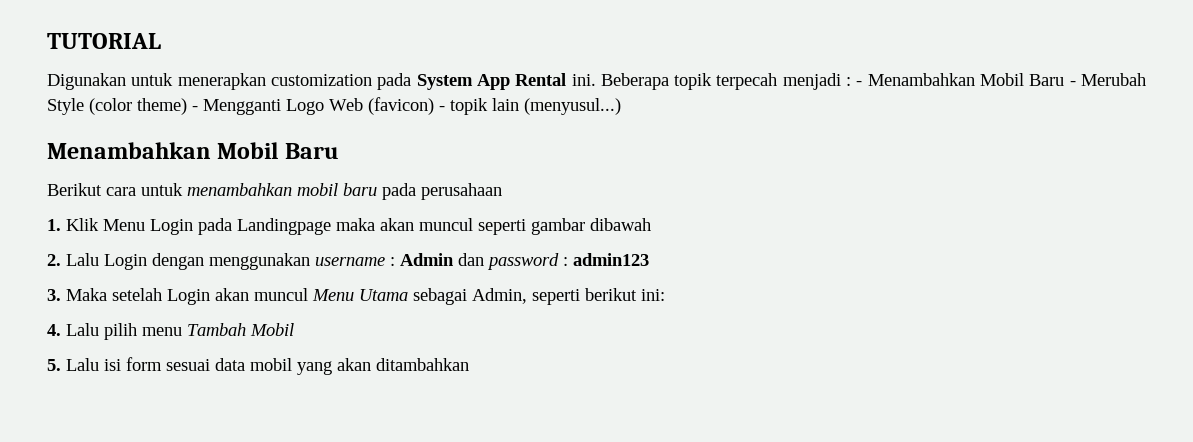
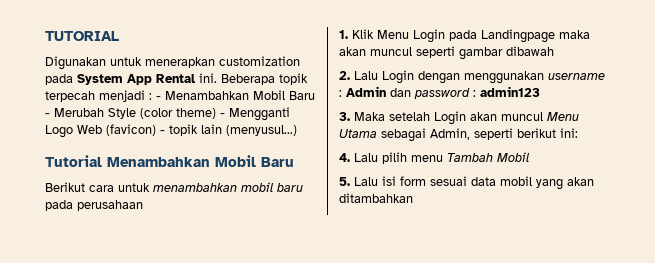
(621, 106) none -> [45,155,102,167] Tutorial

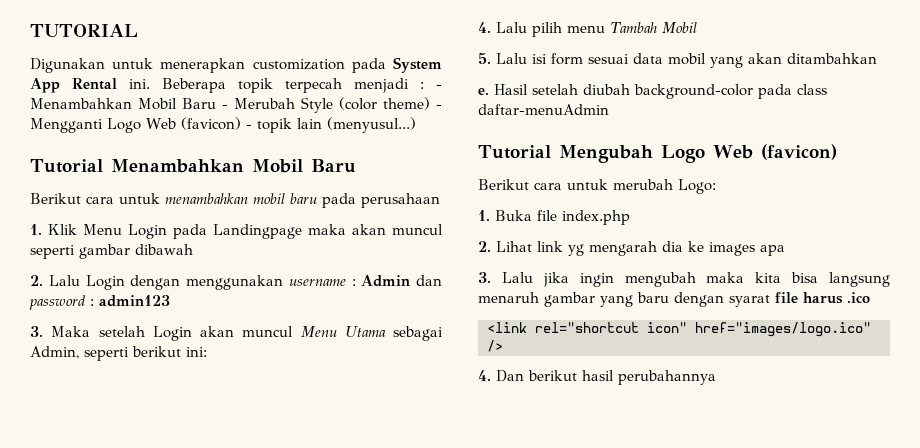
(413, 198) none -> [478,84,827,99] [478,104,609,115] [478,144,837,163] [478,179,716,194] [478,210,630,225] [478,241,785,256] [478,272,890,287] [478,292,870,307] [487,322,871,337] [487,340,503,352] [478,370,716,385] // e. Hasil setelah diubah background-color pada class daftar-menuAdmin // Tutorial Mengubah Logo Web (favicon) // Berikut cara untuk merubah Logo: // 1. Buka file index.php // 2. Lihat link yg mengarah dia ke images apa // 3. Lalu jika ingin mengubah maka kita bisa langsung menaruh gambar yang baru dengan syarat file harus .ico // <link rel="shortcut icon" href="images/logo.ico" /> // 4. Dan berikut hasil perubahannya

